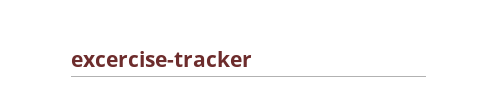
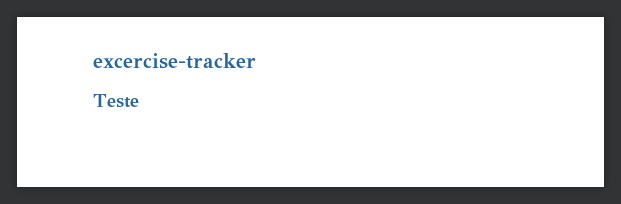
(252, 59) none -> [93,94,139,108] // Teste

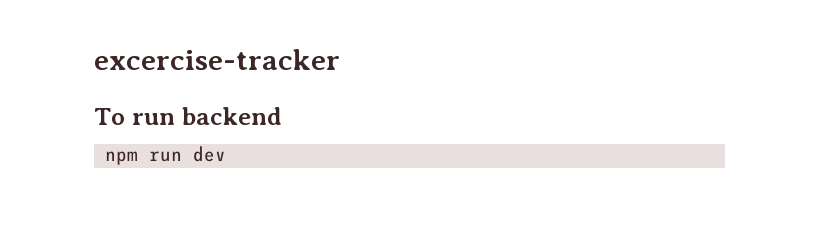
[93,94,139,108] Teste -> [94,107,282,125] [105,146,227,165] To run backend // npm run dev

